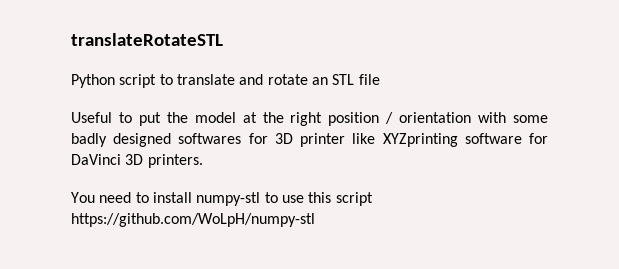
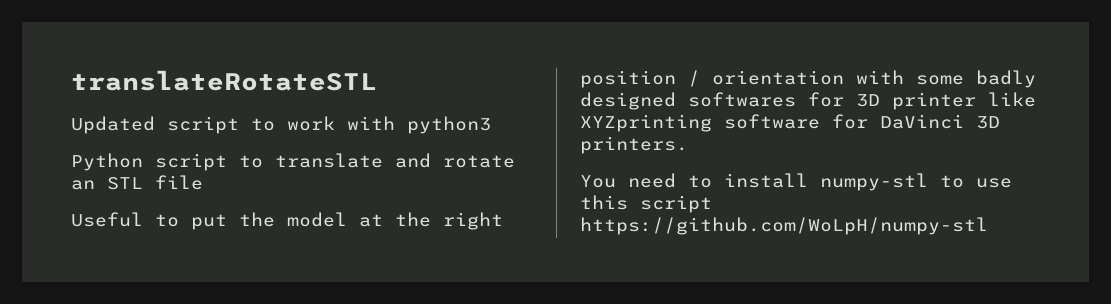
(223, 39) none -> [71,116,491,134] // Updated script to work with python3

